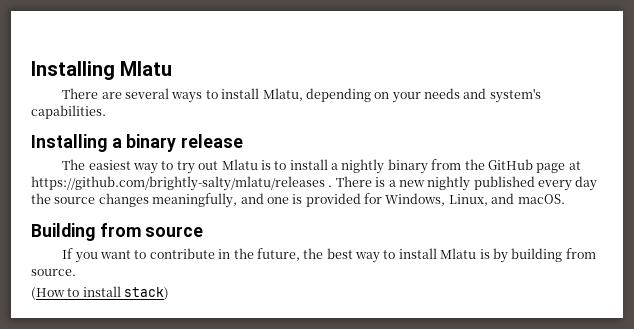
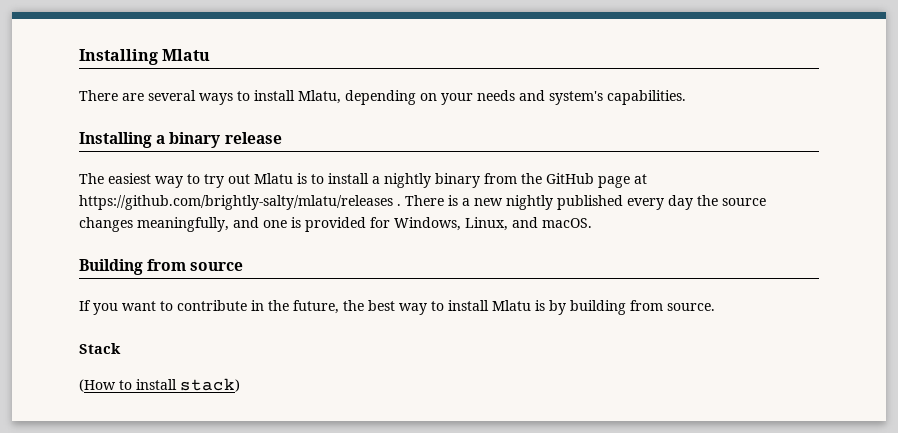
(76, 272) none -> [79,343,121,354] // Stack

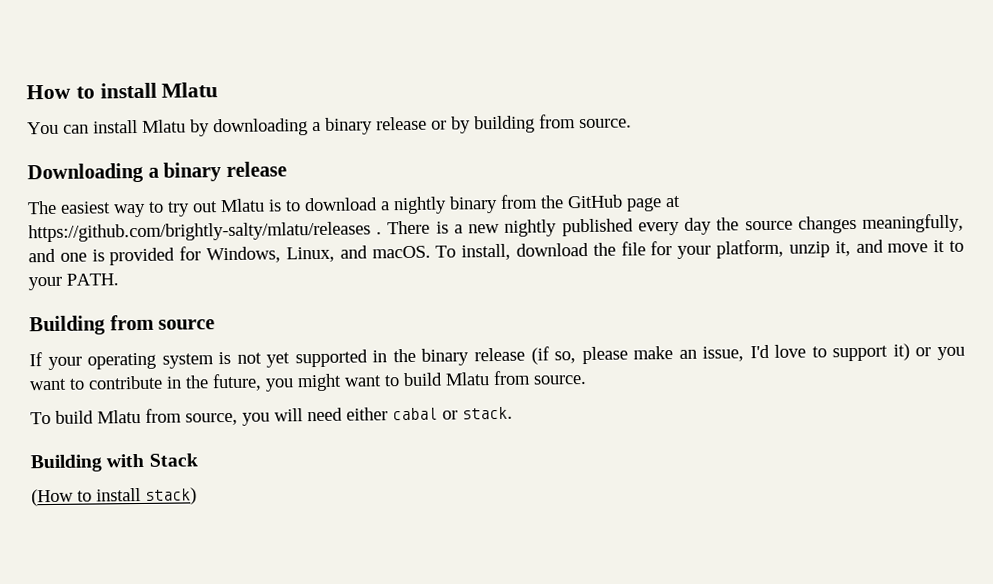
[79,49,211,65] [79,90,686,105] [79,132,152,148] Installing Mlatu // There are several ways to install Mlatu, depending on your needs and system's capabilities. // Installing -> [26,82,219,100] [27,114,632,137] [27,162,144,184] How to install Mlatu // You can install Mlatu by downloading a binary release or by building from source. // Downloading
[328,173,369,184] install -> [304,197,378,212] download
[79,259,244,275] [79,300,91,311] // Building from source // If -> [435,239,965,261] [28,273,119,291] [29,314,216,336] [29,343,932,371] To install, download the file for your platform, unzip it, and move it to your PATH. // Building from source // If your operating system is not yet supported in the binary release (if so, please make an issue, I'd love to support it) or
[343,300,715,315] the best way to install Mlatu is by building from source. // -> [265,370,587,392] [30,406,513,426] [30,453,145,473] you might want to build Mlatu from source. // To build Mlatu from source, you will need either cabal or stack. // Building with

